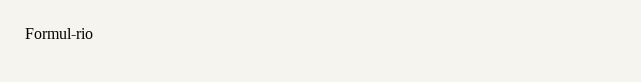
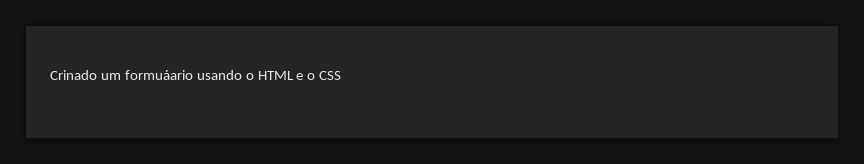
[25,28,93,39] Formul-rio -> [50,70,342,80] Crinado um formuáario usando o HTML e o CSS

